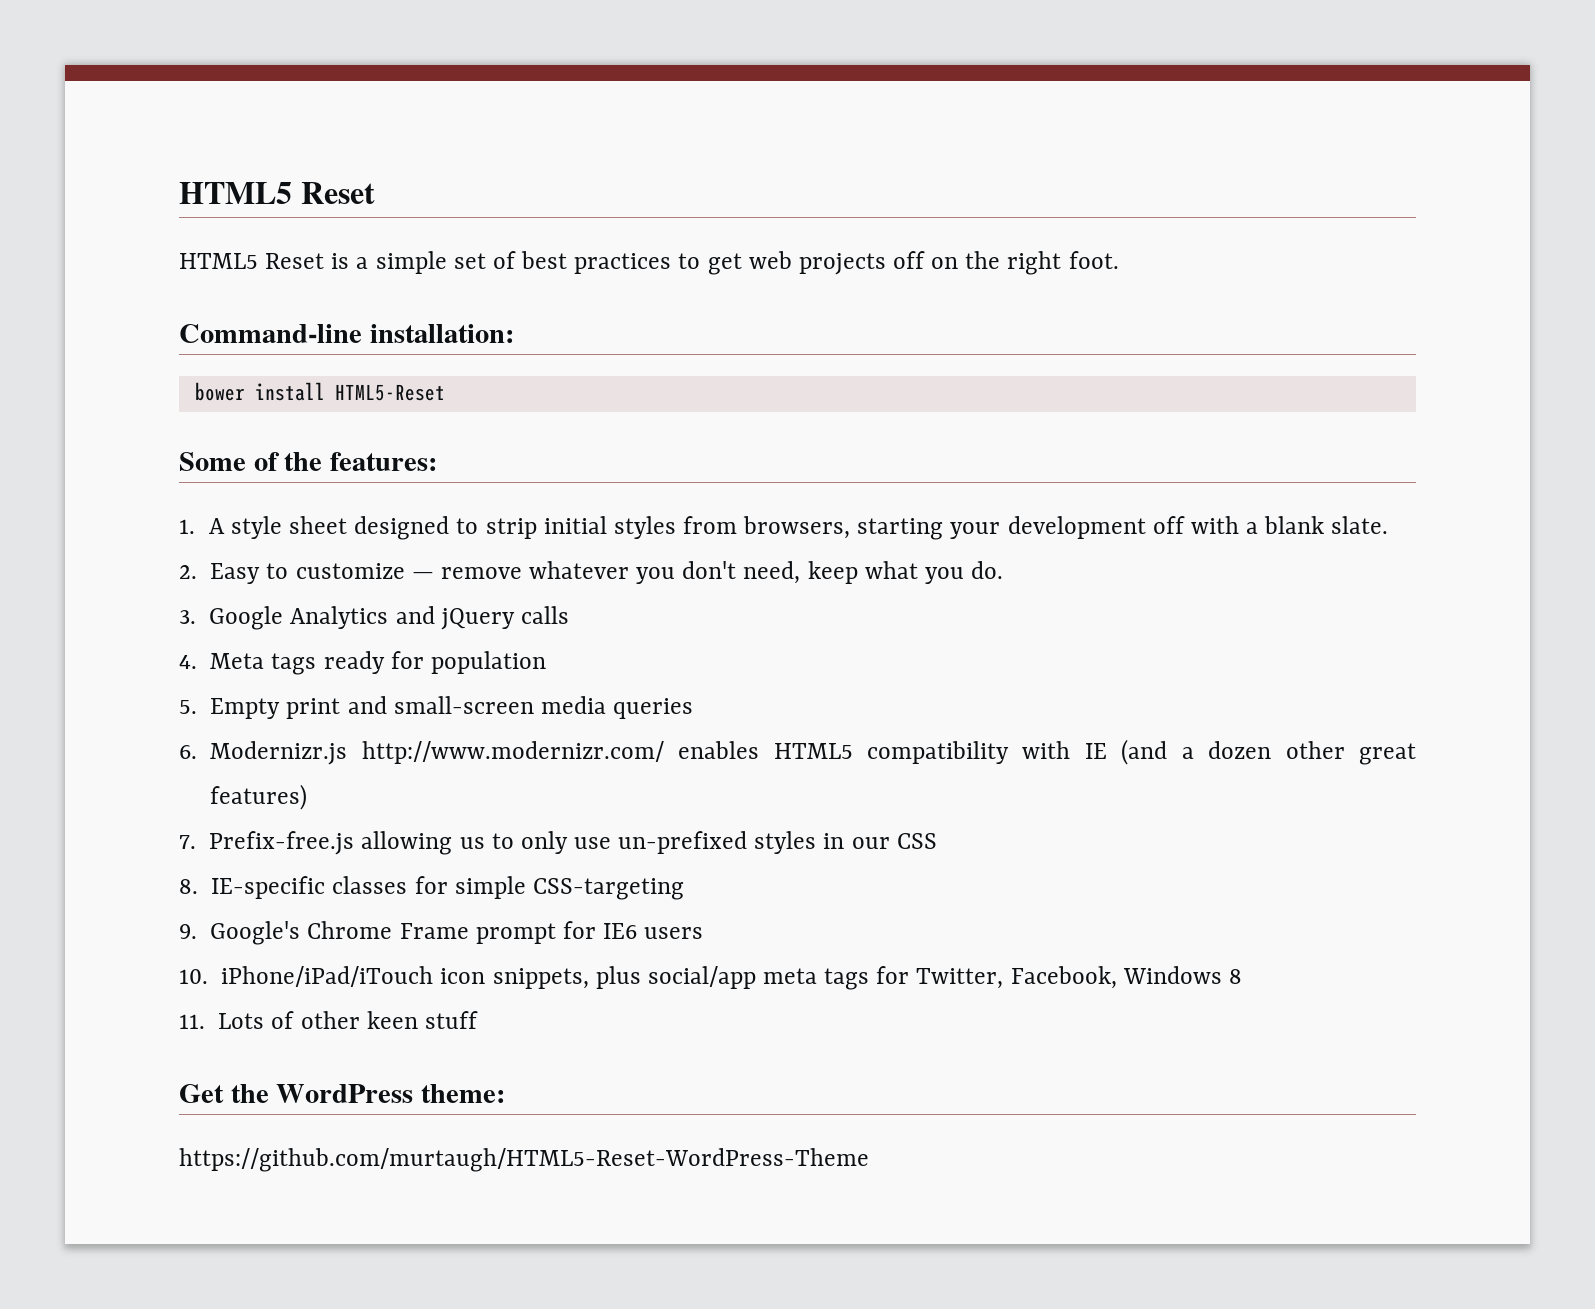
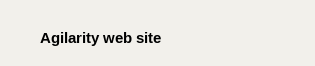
[179,182,375,204] [179,251,1119,275] [179,324,514,343] [194,382,445,401] [179,452,438,471] [179,516,1389,540] [179,561,1004,584] [179,606,569,630] [179,651,546,675] [179,696,694,719] [179,739,1417,765] [210,784,308,810] [179,831,937,855] [179,876,684,900] [179,921,704,945] [179,966,1242,990] [179,1011,478,1029] [179,1084,506,1103] [179,1148,869,1172] HTML5 Reset // HTML5 Reset is a simple set of best practices to get web projects off on the right foot. // Command-line installation: // bower install HTML5-Reset // Some of the features: // 1. A style sheet designed to strip initial styles from browsers, starting your development off with a blank slate. // 2. Easy to customize — remove whatever you don't need, keep what you do. // 3. Google Analytics and jQuery calls // 4. Meta tags ready for population // 5. Empty print and small-screen media queries // 6. Modernizr.js http://www.modernizr.com/ enables HTML5 compatibility with IE (and a dozen other great features) // 7. Prefix-free.js allowing us to only use un-prefixed styles in our CSS // 8. IE-specific classes for simple CSS-targeting // 9. Google's Chrome Frame prompt for IE6 users // 10. iPhone/iPad/iTouch icon snippets, plus social/app meta tags for Twitter, Facebook, Windows 8 // 11. Lots of other keen stuff // Get the WordPress theme: // https://github.com/murtaugh/HTML5-Reset-WordPress-Theme -> [40,32,162,46] Agilarity web site

